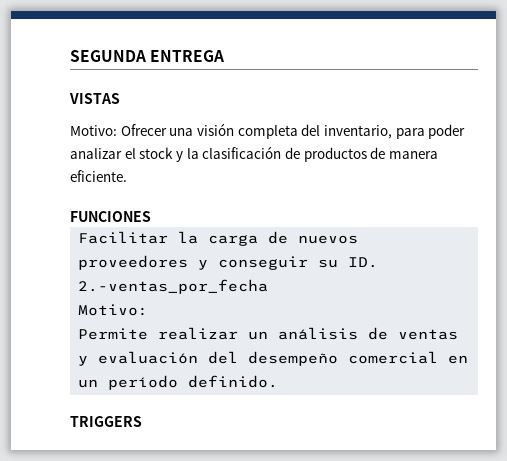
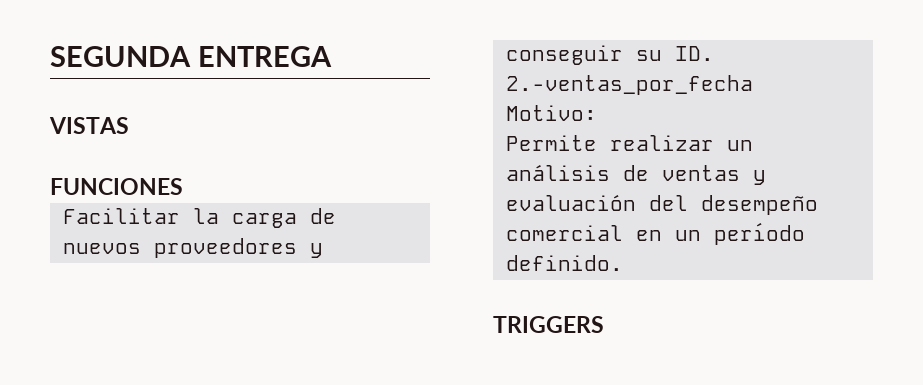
[70,123,466,139] [70,146,438,162] [70,170,127,182] // Motivo: Ofrecer una visión completa del inventario, para poder analizar el stock y la clasificación de productos de manera eficiente. -> (129, 125) none

